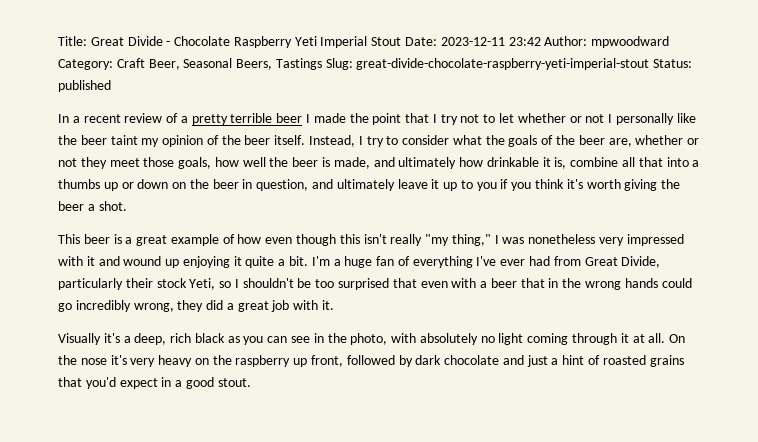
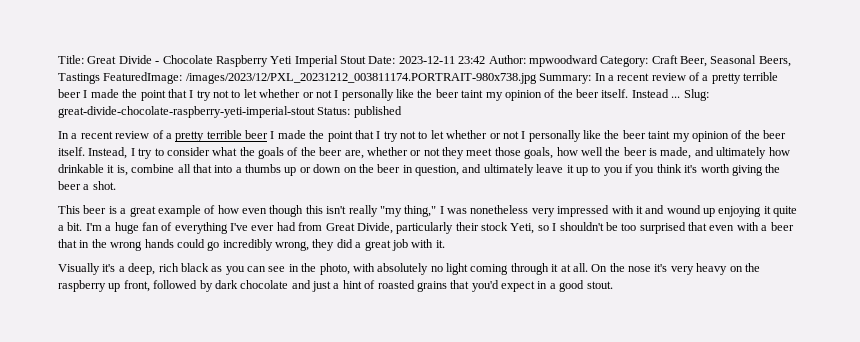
(322, 64) none -> [103,72,779,84] [58,89,681,101] FeaturedImage: /images/2023/12/PXL_20231212_003811174.PORTRAIT-980x738.jpg Summary: In a recent review of a pretty terrible beer I made the point that I try not to let whether or not I personally like the beer taint my opinion of the beer itself. Instead ...

